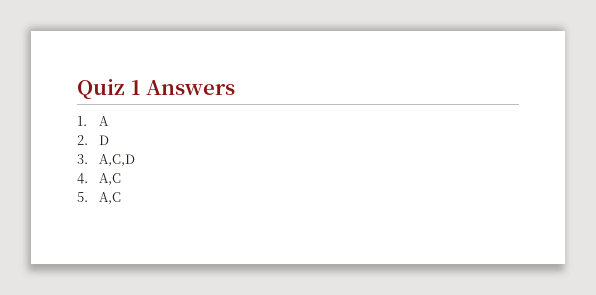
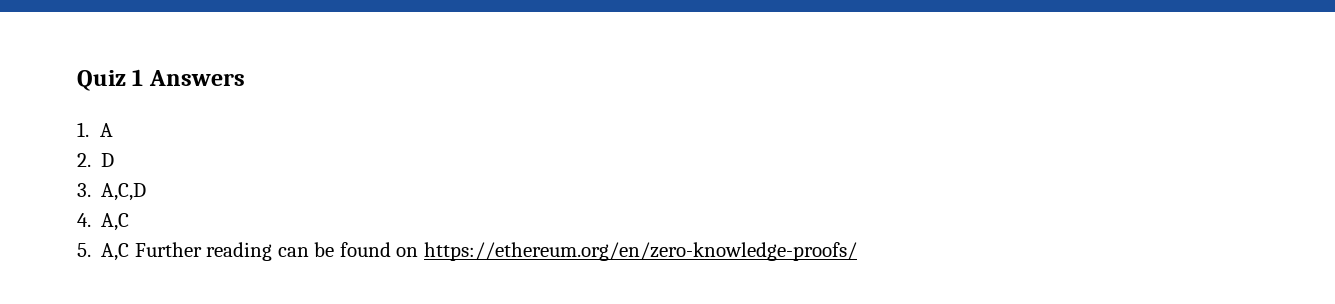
(121, 198) none -> [134,242,857,261] Further reading can be found on https://ethereum.org/en/zero-knowledge-proofs/

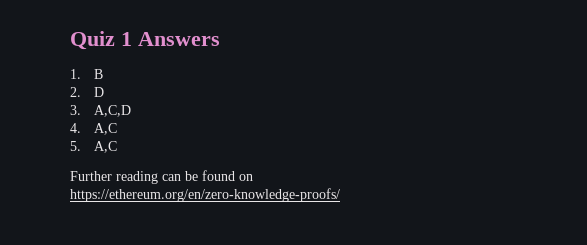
[100,123,114,137] A -> [94,69,104,79] B
(130, 252) none -> (118, 147) //

